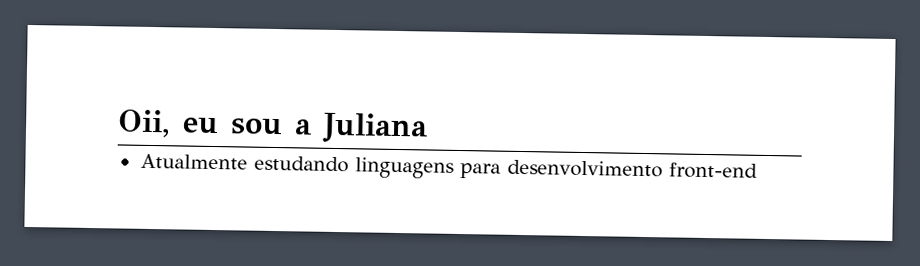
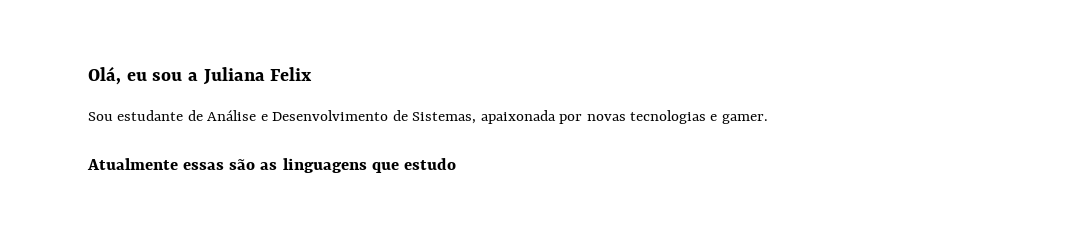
[117,109,171,138] Oii, -> [88,66,121,85] Olá,
[139,153,758,179] // Atualmente estudando linguagens para desenvolvimento front-end -> [270,67,313,81] [88,110,768,124] [87,158,456,173] Felix // Sou estudante de Análise e Desenvolvimento de Sistemas, apaixonada por novas tecnologias e gamer. // Atualmente essas são as linguagens que estudo

